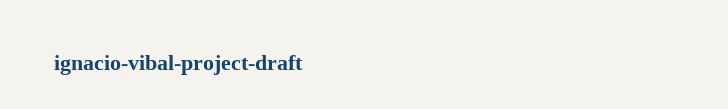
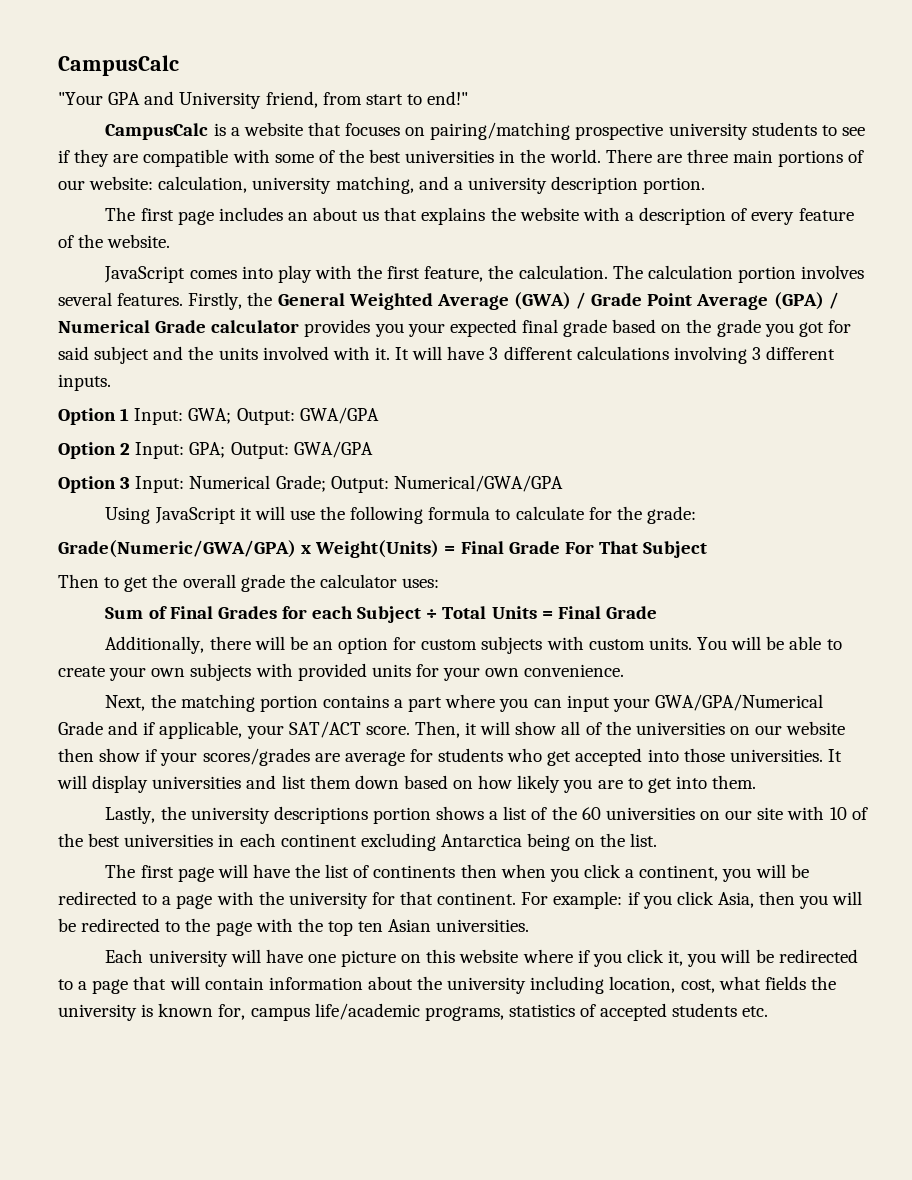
[54,55,303,75] ignacio-vibal-project-draft -> [58,55,179,76] [58,91,469,109] [105,122,865,140] [58,149,865,167] [58,176,706,194] [105,207,854,225] [58,234,171,248] [104,265,865,283] [58,292,839,310] [58,319,851,337] [58,346,836,364] [58,374,111,391] [58,407,379,425] [58,441,373,459] [58,475,563,493] [105,506,696,524] [58,540,708,558] [58,574,440,592] [105,606,657,623] [105,636,842,654] [58,663,625,681] [105,694,823,712] [58,721,846,739] [58,748,842,766] [57,775,757,793] [105,806,868,824] [58,833,658,851] [105,864,809,882] [58,891,863,909] [58,918,530,936] [105,949,858,967] [58,976,836,994] [58,1003,769,1021] CampusCalc // "Your GPA and University friend, from start to end!" // CampusCalc is a website that focuses on pairing/matching prospective university students to see if they are compatible with some of the best universities in the world. There are three main portions of our website: calculation, university matching, and a university description portion. // The first page includes an about us that explains the website with a description of every feature of the website. // JavaScript comes into play with the first feature, the calculation. The calculation portion involves several features. Firstly, the General Weighted Average (GWA) / Grade Point Average (GPA) / Numerical Grade calculator provides you your expected final grade based on the grade you got for said subject and the units involved with it. It will have 3 different calculations involving 3 different inputs. // Option 1 Input: GWA; Output: GWA/GPA // Option 2 Input: GPA; Output: GWA/GPA // Option 3 Input: Numerical Grade; Output: Numerical/GWA/GPA // Using JavaScript it will use the following formula to calculate for the grade: // Grade(Numeric/GWA/GPA) x Weight(Units) = Final Grade For That Subject // Then to get the overall grade the calculator uses: // Sum of Final Grades for each Subject ÷ Total Units = Final Grade // Additionally, there will be an option for custom subjects with custom units. You will be able to create your own subjects with provided units for your own convenience. // Next, the matching portion contains a part where you can input your GWA/GPA/Numerical Grade and if applicable, your SAT/ACT score. Then, it will show all of the universities on our website then show if your scores/grades are average for students who get accepted into those universities. It will display universities and list them down based on how likely you are to get into them. // Lastly, the university descriptions portion shows a list of the 60 universities on our site with 10 of the best universities in each continent excluding Antarctica being on the list. // The first page will have the list of continents then when you click a continent, you will be redirected to a page with the university for that continent. For example: if you click Asia, then you will be redirected to the page with the top ten Asian universities. // Each university will have one picture on this website where if you click it, you will be redirected to a page that will contain information about the university including location, cost, what fields the university is known for, campus life/academic programs, statistics of accepted students etc.

